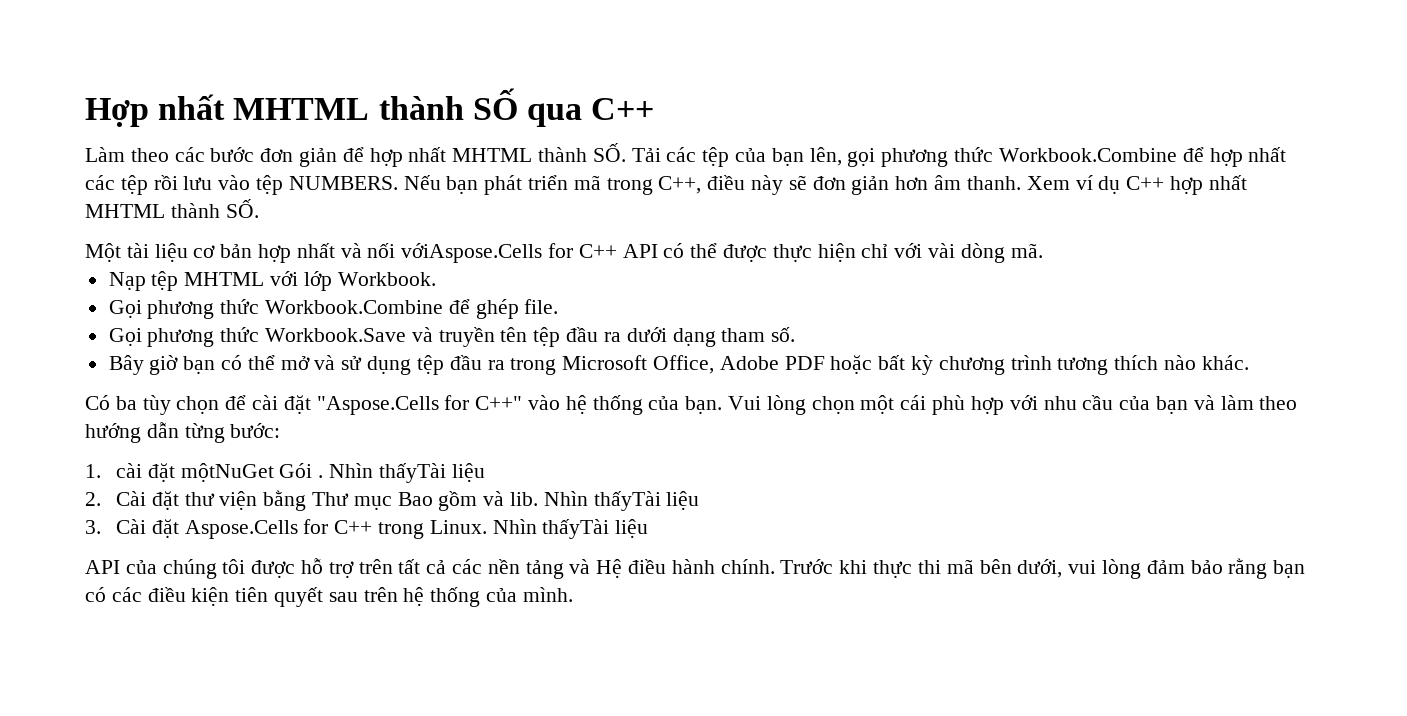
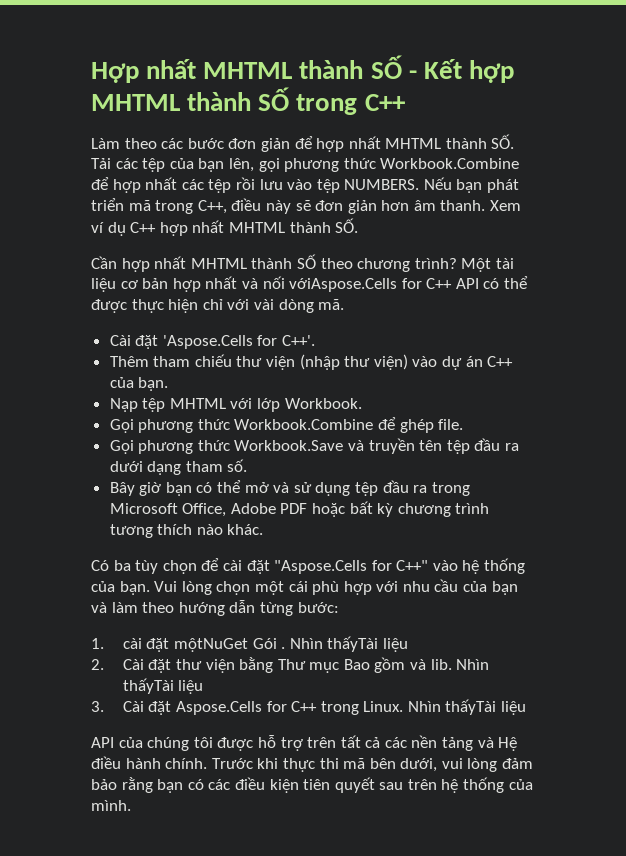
[526,103,582,127] qua -> [408,59,515,83] [91,87,358,115] - Kết hợp MHTML thành SỐ trong
(259, 208) none -> [91,254,457,272] Cần hợp nhất MHTML thành SỐ theo chương trình?
(1043, 250) none -> [109,335,316,349] [109,354,514,370] [109,377,169,391] // Cài đặt 'Aspose.Cells for C++'. // Thêm tham chiếu thư viện (nhập thư viện) vào dự án C++ của bạn.

